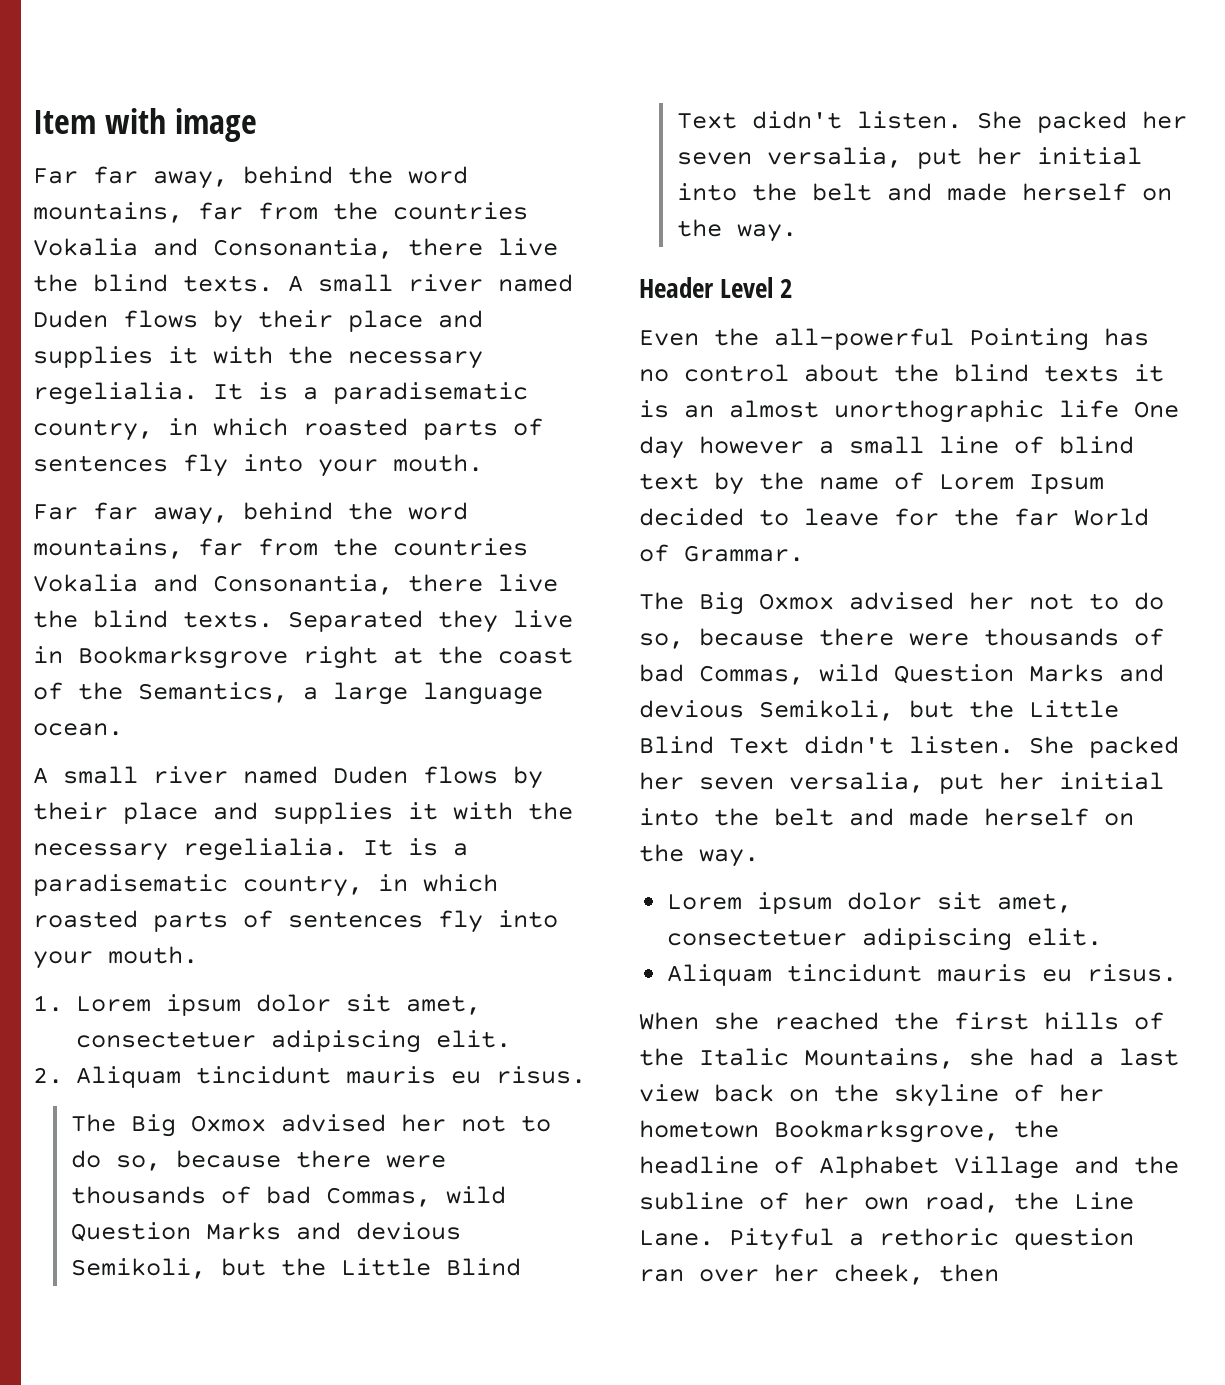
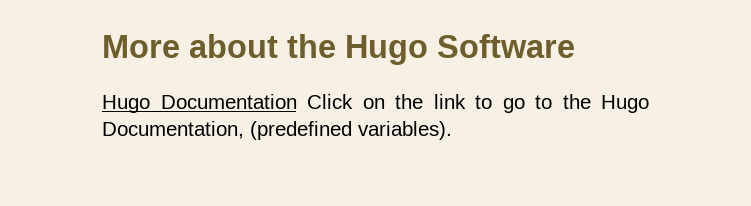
[33,108,258,142] [33,166,468,189] [33,202,528,223] [33,238,558,259] [33,274,573,292] [33,310,483,333] [33,346,483,369] [33,382,528,405] [33,418,543,441] [33,454,483,477] [33,502,468,525] [33,538,528,559] [33,574,558,595] [33,610,573,633] [33,646,573,669] [33,682,543,705] [33,723,123,736] [33,766,543,789] [33,802,573,824] [33,838,468,861] [33,874,498,897] [33,910,558,933] [33,946,198,969] [33,994,481,1016] [75,1030,511,1053] [33,1066,586,1088] [70,1114,551,1137] [70,1150,446,1171] [70,1186,506,1207] [70,1222,461,1242] [70,1258,521,1279] [676,111,1187,133] [676,147,1142,169] [676,183,1172,201] [676,219,797,242] [639,277,794,298] [639,328,1149,351] [639,364,1164,382] [639,400,1179,423] [639,436,1134,459] [639,472,1104,495] [639,508,1149,526] [639,544,804,562] [639,592,1164,615] [639,628,1164,649] [639,664,1164,685] [639,700,1119,721] [639,736,1179,758] [639,772,1164,794] [639,808,1134,826] [639,844,759,867] [667,892,1073,914] [667,928,1103,951] [667,964,1178,986] [639,1012,1164,1030] [639,1048,1179,1069] [639,1084,1104,1107] [639,1120,1059,1143] [639,1156,1179,1179] [639,1192,1134,1213] [639,1228,1134,1251] [639,1264,999,1285] Item with image // Far far away, behind the word mountains, far from the countries Vokalia and Consonantia, there live the blind texts. A small river named Duden flows by their place and supplies it with the necessary regelialia. It is a paradisematic country, in which roasted parts of sentences fly into your mouth. // Far far away, behind the word mountains, far from the countries Vokalia and Consonantia, there live the blind texts. Separated they live in Bookmarksgrove right at the coast of the Semantics, a large language ocean. // A small river named Duden flows by their place and supplies it with the necessary regelialia. It is a paradisematic country, in which roasted parts of sentences fly into your mouth. // 1. Lorem ipsum dolor sit amet, consectetuer adipiscing elit. // 2. Aliquam tincidunt mauris eu risus. // The Big Oxmox advised her not to do so, because there were thousands of bad Commas, wild Question Marks and devious Semikoli, but the Little Blind Text didn't listen. She packed her seven versalia, put her initial into the belt and made herself on the way. // Header Level 2 // Even the all-powerful Pointing has no control about the blind texts it is an almost unorthographic life One day however a small line of blind text by the name of Lorem Ipsum decided to leave for the far World of Grammar. // The Big Oxmox advised her not to do so, because there were thousands of bad Commas, wild Question Marks and devious Semikoli, but the Little Blind Text didn't listen. She packed her seven versalia, put her initial into the belt and made herself on the way. // Lorem ipsum dolor sit amet, consectetuer adipiscing elit. // Aliquam tincidunt mauris eu risus. // When she reached the first hills of the Italic Mountains, she had a last view back on the skyline of her hometown Bookmarksgrove, the headline of Alphabet Village and the subline of her own road, the Line Lane. Pityful a rethoric question ran over her cheek, then -> [102,34,575,65] [102,94,649,113] [102,121,452,140] More about the Hugo Software // Hugo Documentation Click on the link to go to the Hugo Documentation, (predefined variables).

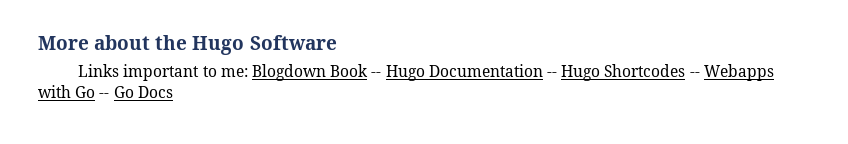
[102,94,649,113] [102,121,452,140] Hugo Documentation Click on the link to go to the Hugo Documentation, (predefined variables). -> [78,64,774,81] [38,85,173,98] Links important to me: Blogdown Book -- Hugo Documentation -- Hugo Shortcodes -- Webapps with Go -- Go Docs

